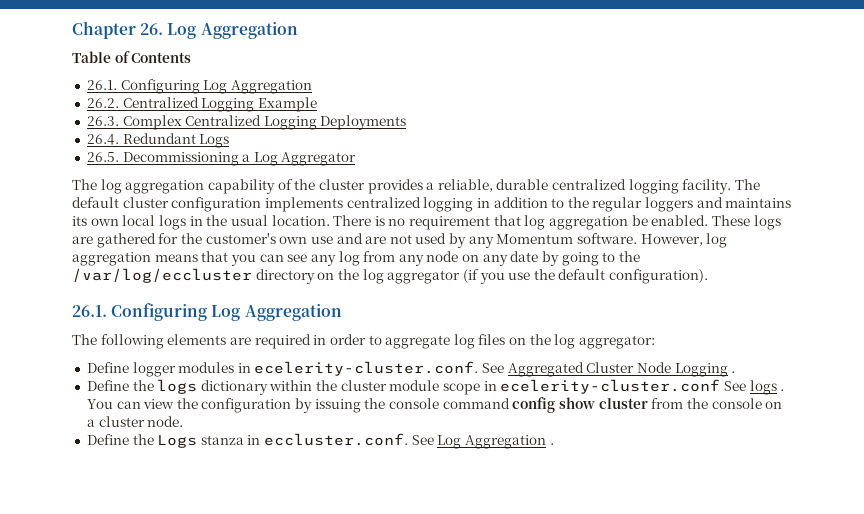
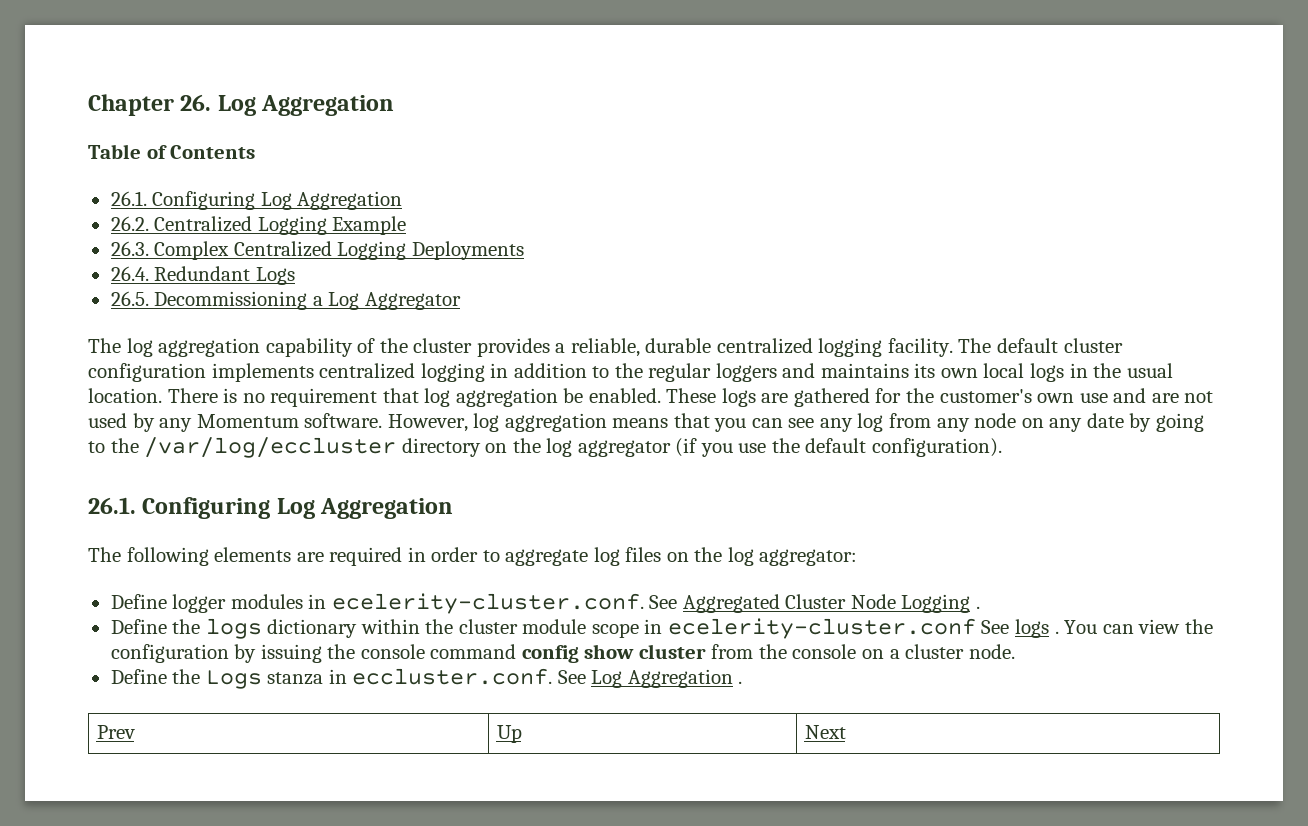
(554, 444) none -> [96,725,135,739] [496,725,522,743] [804,725,846,739] // Prev | Up | Next

